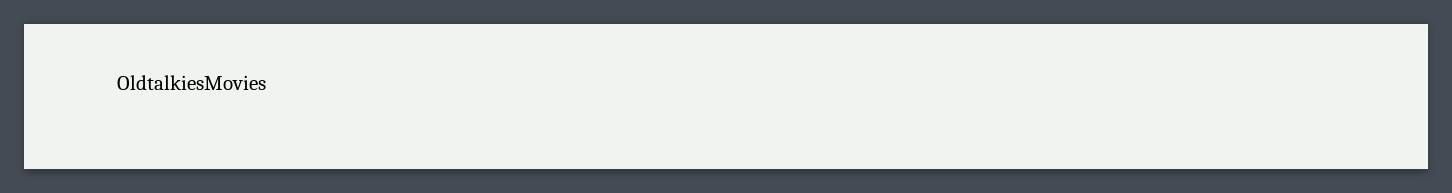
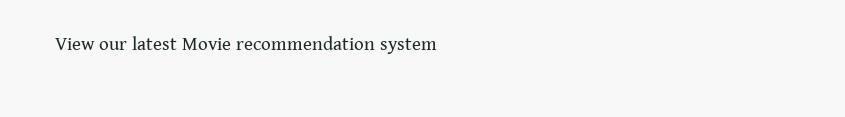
[117,75,266,90] OldtalkiesMovies -> [55,36,437,54] View our latest Movie recommendation system

